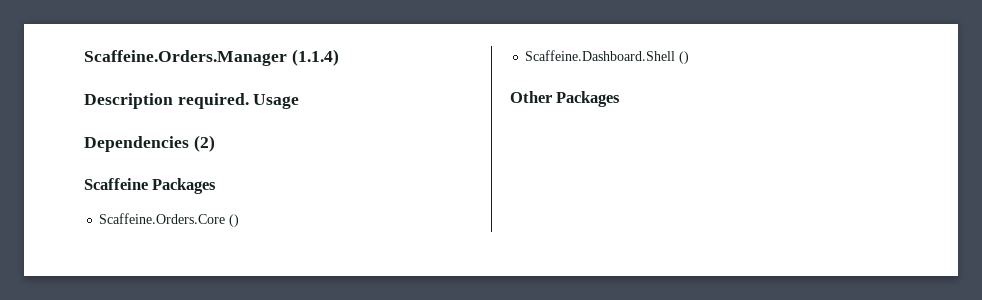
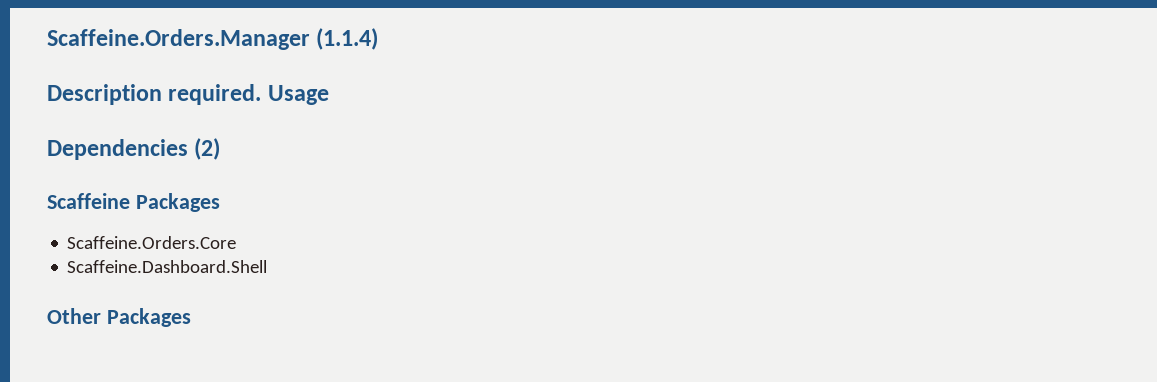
[229,214,240,227] () -> (237, 242) none
[679,51,690,64] () -> (268, 266) none

